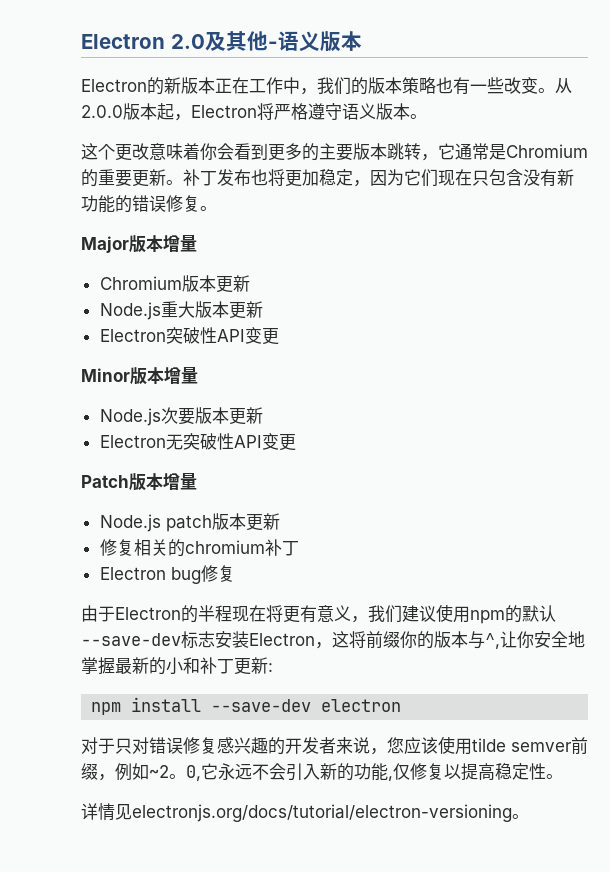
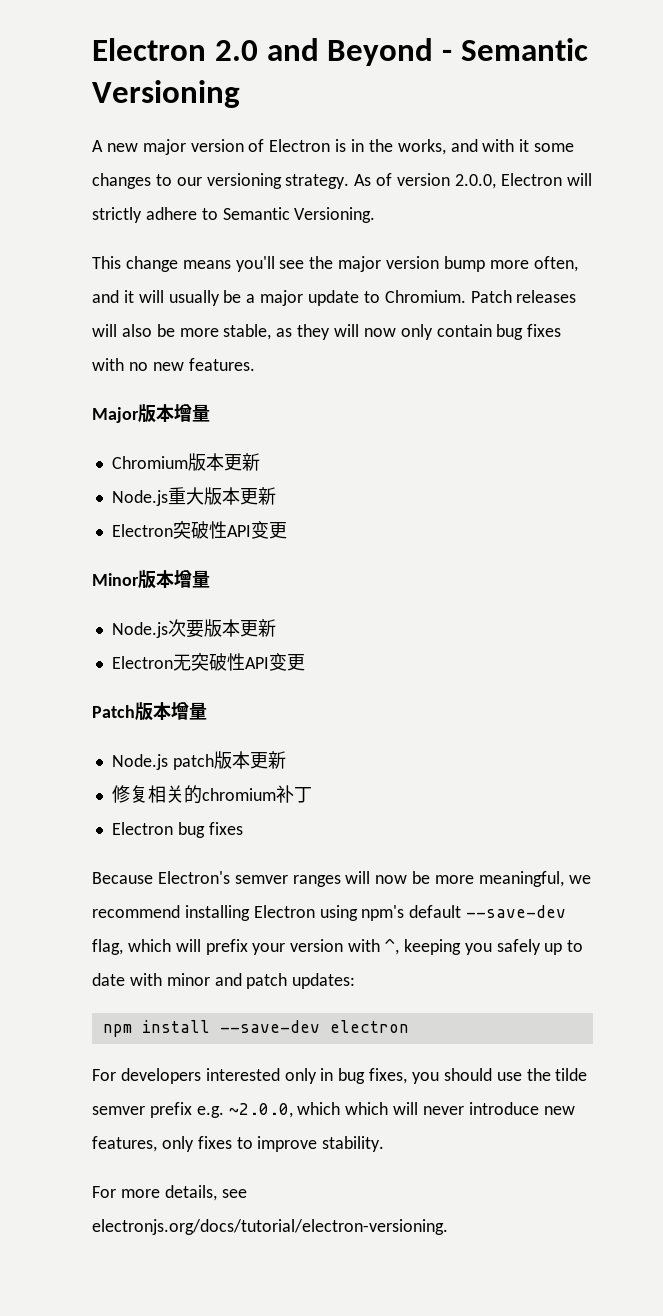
[204,31,362,52] [81,77,572,95] [81,103,427,121] [81,143,588,161] [81,169,574,187] [81,195,217,213] 及其他-语义版本 // Electron的新版本正在工作中，我们的版本策略也有一些改变。从2.0.0版本起，Electron将严格遵守语义版本。 // 这个更改意味着你会看到更多的主要版本跳转，它通常是Chromium的重要更新。补丁发布也将更加稳定，因为它们现在只包含没有新功能的错误修复。 -> [266,38,588,66] [92,80,240,108] [92,139,575,155] [92,173,592,189] [92,207,376,223] [92,256,578,272] [92,290,577,306] [92,324,562,340] [92,358,255,371] and Beyond - Semantic Versioning // A new major version of Electron is in the works, and with it some changes to our versioning strategy. As of version 2.0.0, Electron will strictly adhere to Semantic Versioning. // This change means you'll see the major version bump more often, and it will usually be a major update to Chromium. Patch releases will also be more stable, as they will now only contain bug fixes with no new features.
[200,565,235,582] [81,604,556,624] [81,631,585,649] [81,657,273,675] [91,697,402,715] [81,736,588,755] [81,763,563,781] [81,803,529,822] 修复 // 由于Electron的半程现在将更有意义，我们建议使用npm的默认--save-dev标志安装Electron，这将前缀你的版本与^,让你安全地掌握最新的小和补丁更新: // npm install --save-dev electron // 对于只对错误修复感兴趣的开发者来说，您应该使用tilde semver前缀，例如~2。0,它永远不会引入新的功能,仅修复以提高稳定性。 // 详情见electronjs.org/docs/tutorial/electron-versioning。 -> [208,822,243,835] [92,871,591,887] [92,905,567,921] [92,938,584,955] [92,973,356,989] [102,1020,409,1037] [92,1068,588,1084] [92,1102,575,1118] [92,1136,385,1152] [92,1185,247,1201] [92,1219,448,1235] fixes // Because Electron's semver ranges will now be more meaningful, we recommend installing Electron using npm's default --save-dev flag, which will prefix your version with ^, keeping you safely up to date with minor and patch updates: // npm install --save-dev electron // For developers interested only in bug fixes, you should use the tilde semver prefix e.g. ~2.0.0, which which will never introduce new features, only fixes to improve stability. // For more details, see electronjs.org/docs/tutorial/electron-versioning.

